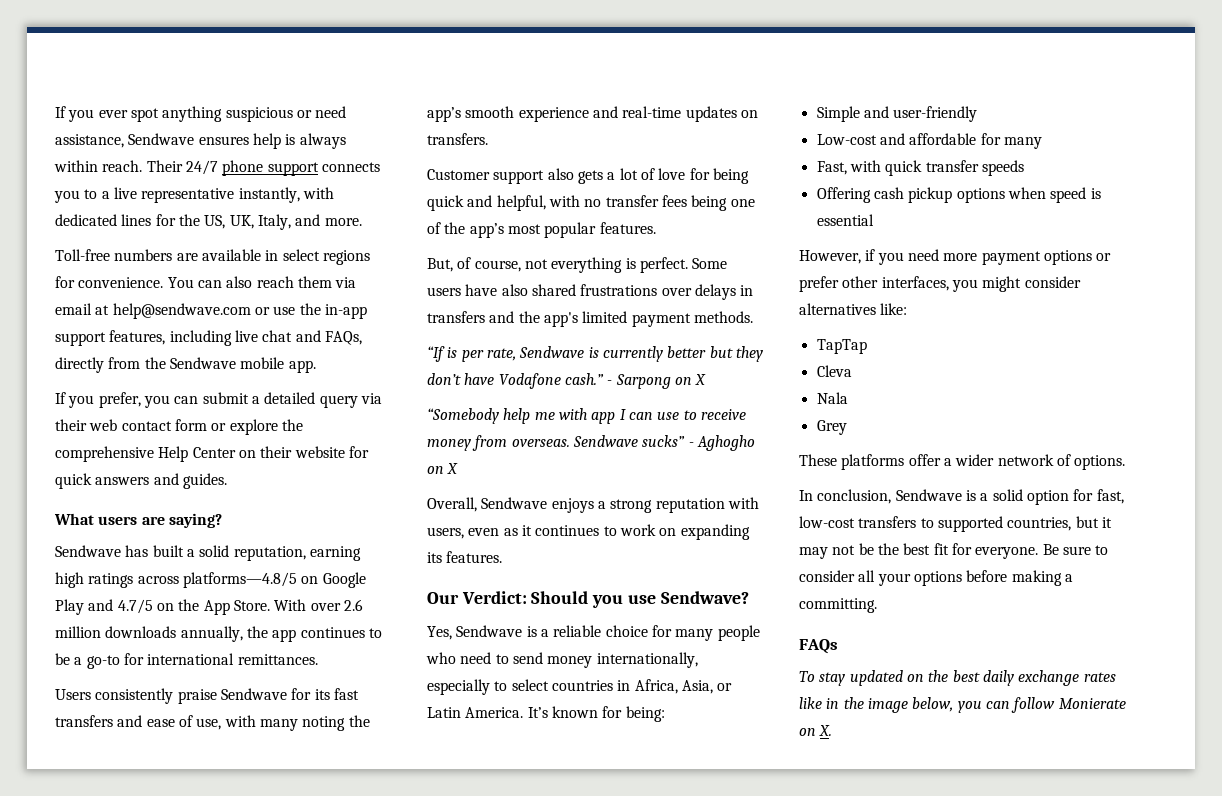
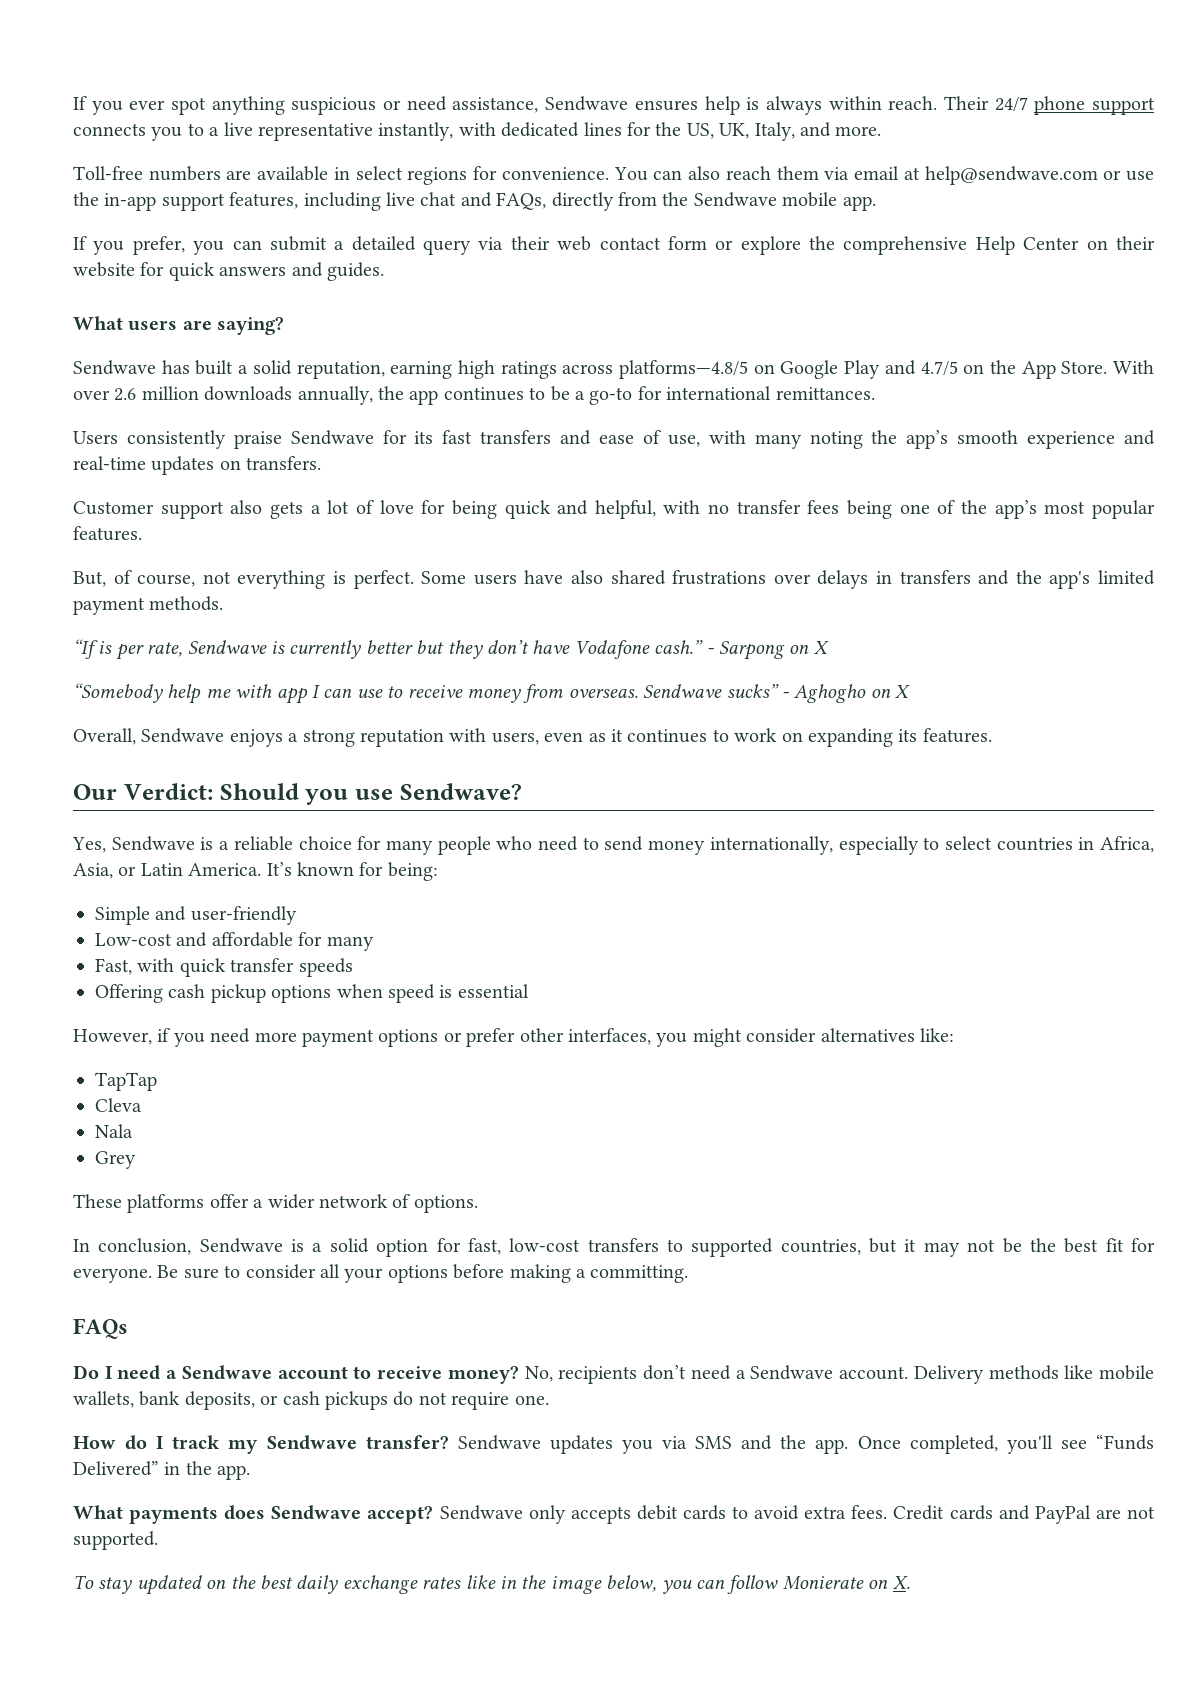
(838, 646) none -> [73,1365,1154,1384] [73,1391,549,1410] [73,1434,1154,1454] [73,1461,251,1480] [73,1505,1156,1524] [73,1531,158,1550] // Do I need a Sendwave account to receive money? No, recipients don’t need a Sendwave account. Delivery methods like mobile wallets, bank deposits, or cash pickups do not require one. // How do I track my Sendwave transfer? Sendwave updates you via SMS and the app. Once completed, you'll see “Funds Delivered” in the app. // What payments does Sendwave accept? Sendwave only accepts debit cards to avoid extra fees. Credit cards and PayPal are not supported.

